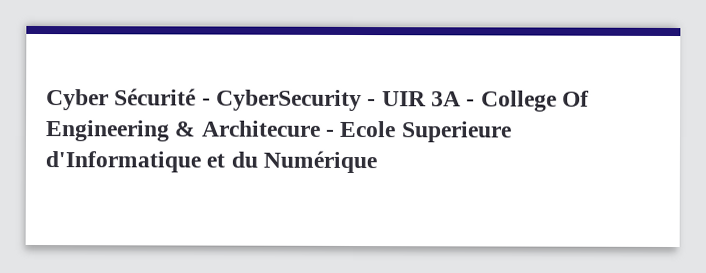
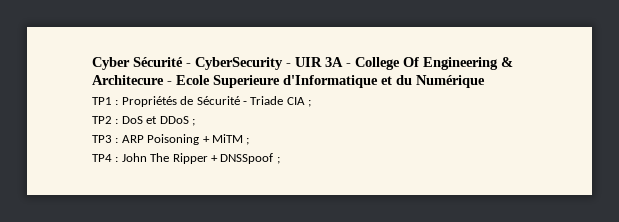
(378, 162) none -> [92,96,311,107] [92,116,195,126] [92,134,250,145] [92,153,280,164] // TP1 : Propriétés de Sécurité - Triade CIA ; // TP2 : DoS et DDoS ; // TP3 : ARP Poisoning + MiTM ; // TP4 : John The Ripper + DNSSpoof ;

